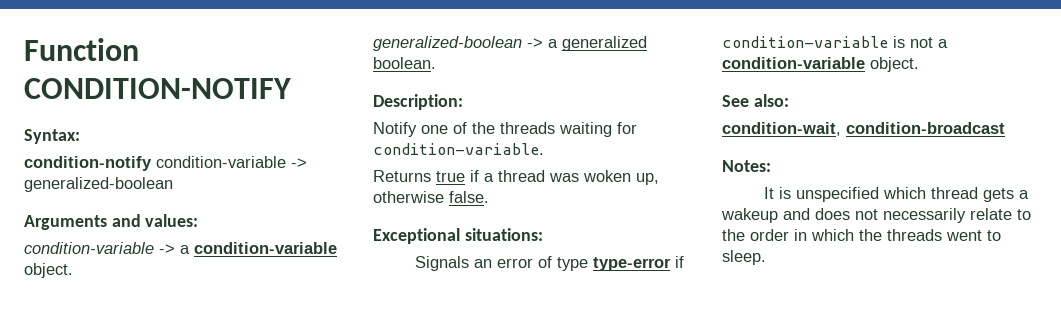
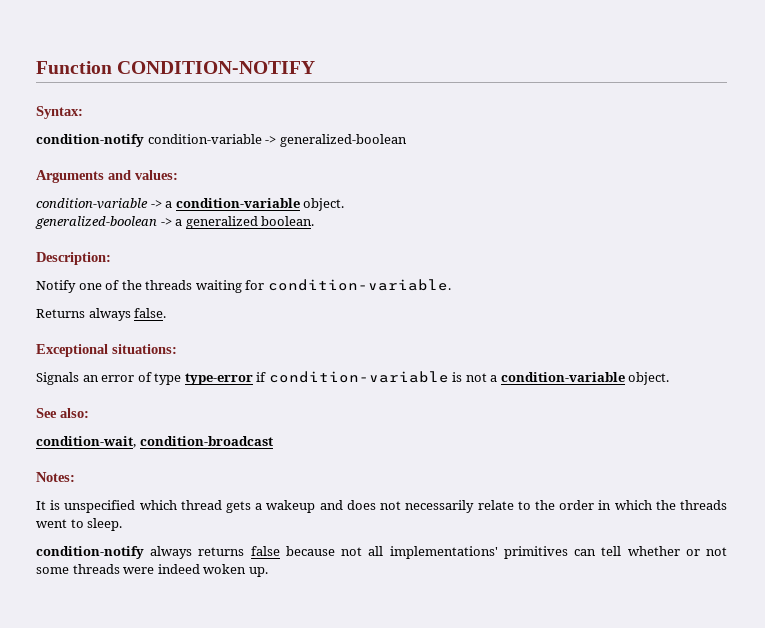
[436,170,659,185] [373,191,444,203] true if a thread was woken up, otherwise -> [88,308,131,321] always
(766, 257) none -> [36,546,728,559] [36,564,268,577] // condition-notify always returns false because not all implementations' primitives can tell whether or not some threads were indeed woken up.

